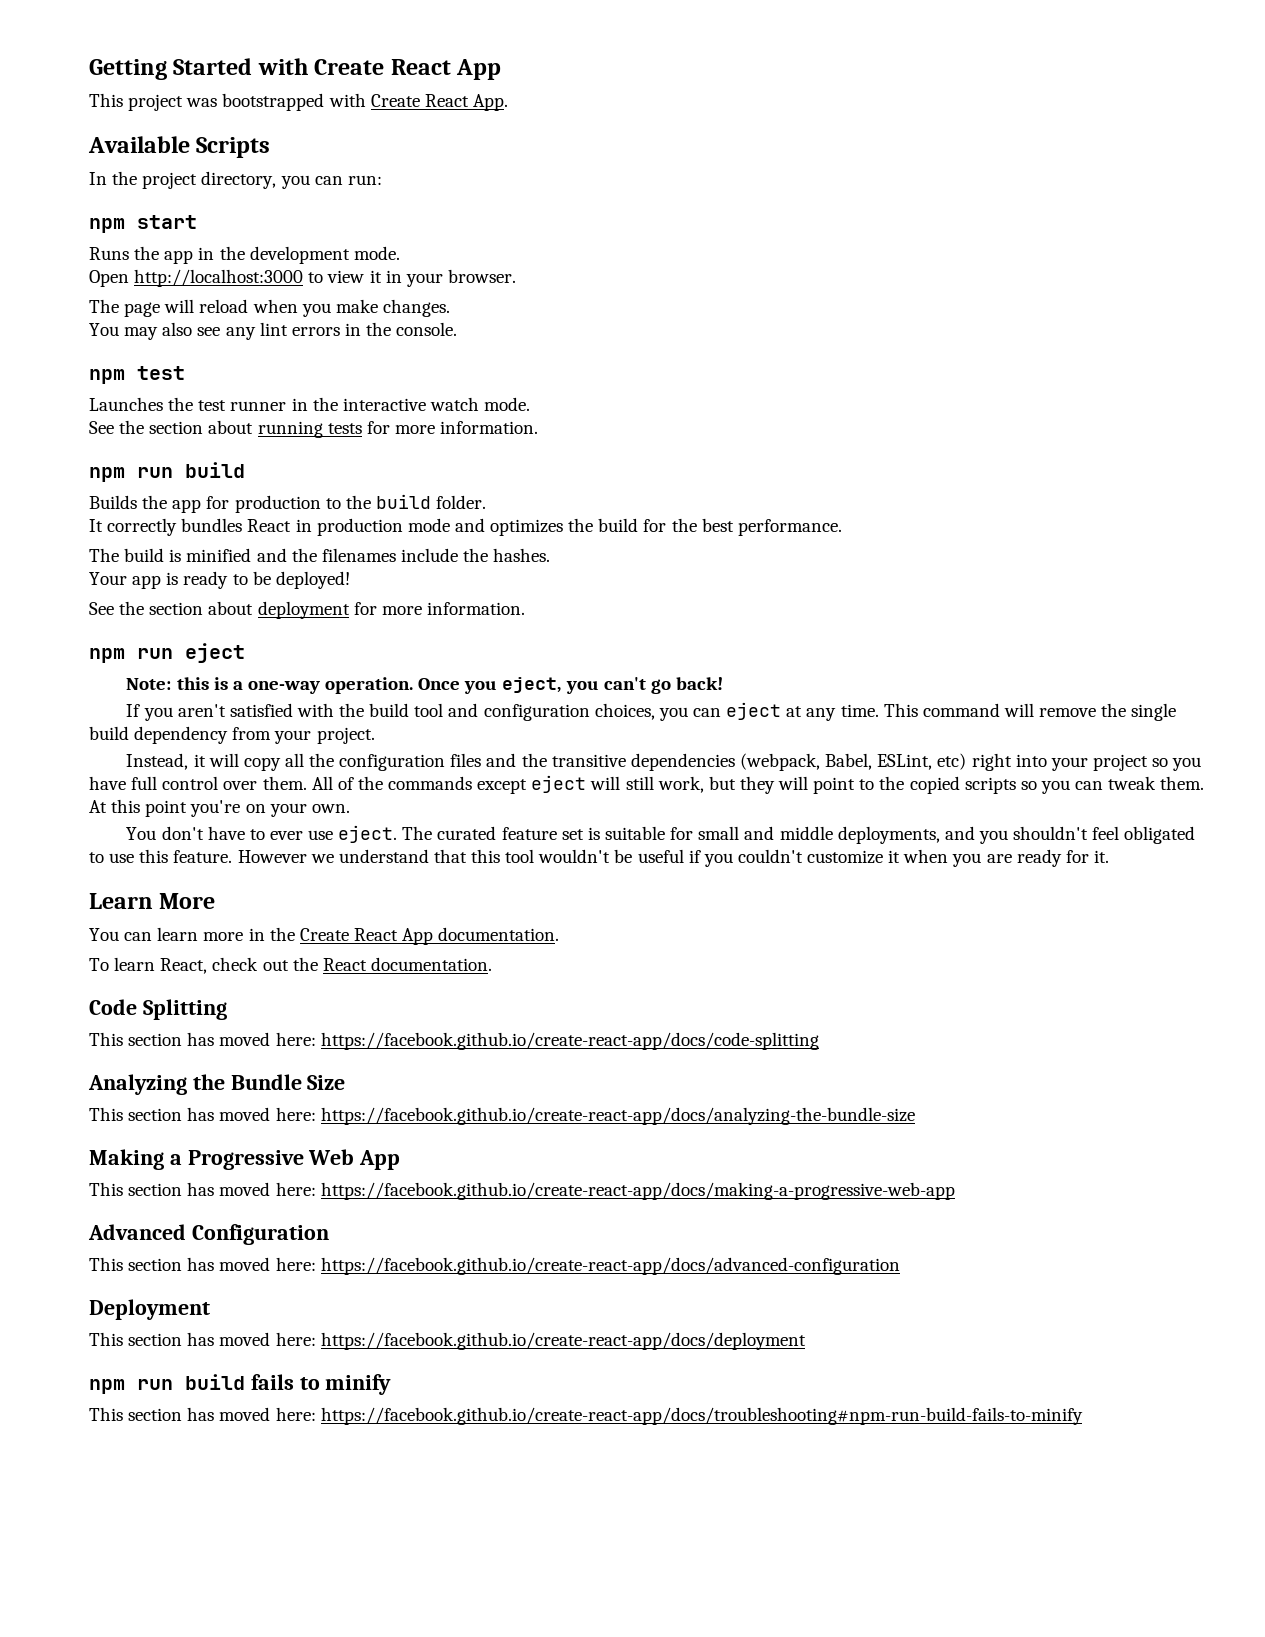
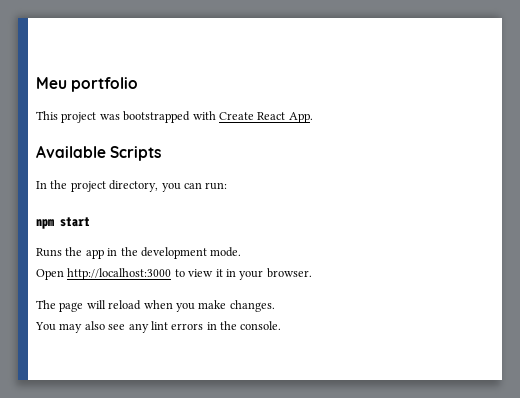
[89,58,502,80] Getting Started with Create React App -> [36,77,139,92] Meu portfolio
[89,366,185,384] [89,397,531,411] [89,420,539,438] [89,462,245,482] [89,494,487,513] [89,518,842,536] [89,548,551,562] [89,571,350,589] [89,601,525,619] [89,643,245,663] [126,677,723,694] [126,702,1177,721] [89,726,375,744] [126,753,1202,771] [89,775,1205,794] [89,799,350,817] [126,825,1196,844] [89,849,1109,867] [89,893,216,909] [89,927,560,945] [89,957,492,974] [89,999,227,1020] [89,1032,819,1050] [88,1074,346,1095] [89,1107,915,1125] [89,1149,401,1170] [89,1182,955,1200] [88,1224,329,1245] [89,1257,900,1275] [89,1299,210,1320] [89,1332,806,1350] [89,1374,392,1395] [89,1407,1083,1425] // npm test // Launches the test runner in the interactive watch mode. // See the section about running tests for more information. // npm run build // Builds the app for production to the build folder. // It correctly bundles React in production mode and optimizes the build for the best performance. // The build is minified and the filenames include the hashes. // Your app is ready to be deployed! // See the section about deployment for more information. // npm run eject // Note: this is a one-way operation. Once you eject, you can't go back! // If you aren't satisfied with the build tool and configuration choices, you can eject at any time. This command will remove the single build dependency from your project. // Instead, it will copy all the configuration files and the transitive dependencies (webpack, Babel, ESLint, etc) right into your project so you have full control over them. All of the commands except eject will still work, but they will point to the copied scripts so you can tweak them. At this point you're on your own. // You don't have to ever use eject. The curated feature set is suitable for small and middle deployments, and you shouldn't feel obligated to use this feature. However we understand that this tool wouldn't be useful if you couldn't customize it when you are ready for it. // Learn More // You can learn more in the Create React App documentation. // To learn React, check out the React documentation. // Code Splitting // This section has moved here: https://facebook.github.io/create-react-app/docs/code-splitting // Analyzing the Bundle Size // This section has moved here: https://facebook.github.io/create-react-app/docs/analyzing-the-bundle-size // Making a Progressive Web App // This section has moved here: https://facebook.github.io/create-react-app/docs/making-a-progressive-web-app // Advanced Configuration // This section has moved here: https://facebook.github.io/create-react-app/docs/advanced-configuration // Deployment // This section has moved here: https://facebook.github.io/create-react-app/docs/deployment // npm run build fails to minify // This section has moved here: https://facebook.github.io/create-react-app/docs/troubleshooting#npm-run-build-fails-to-minify -> (282, 325) none

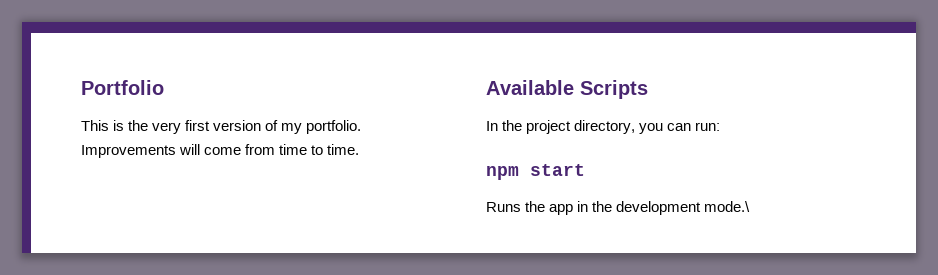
[36,77,139,92] Meu portfolio -> [81,80,164,95] Portfolio
[61,111,313,123] project was bootstrapped with Create React App. -> [113,120,362,134] [81,144,360,158] is the very first version of my portfolio. Improvements will come from time to time.
[210,247,242,257] [36,268,312,280] [36,300,275,312] [35,321,282,333] mode. // Open http://localhost:3000 to view it in your browser. // The page will reload when you make changes. // You may also see any lint errors in the console. -> [704,201,751,212] mode.\

